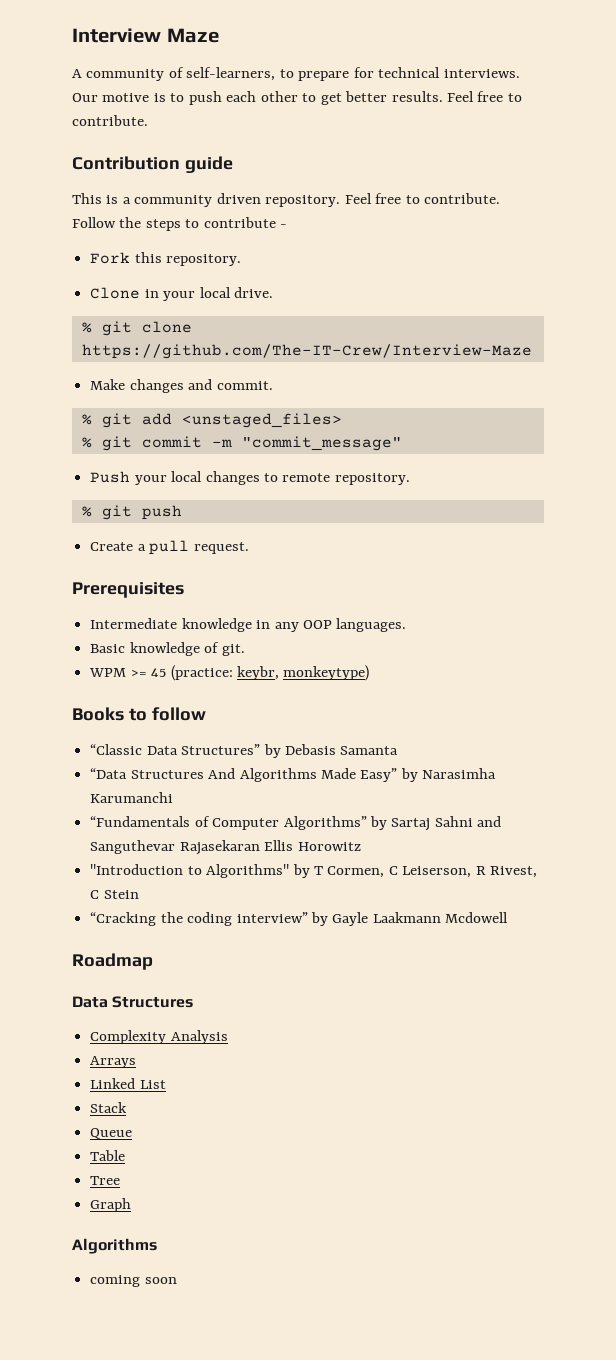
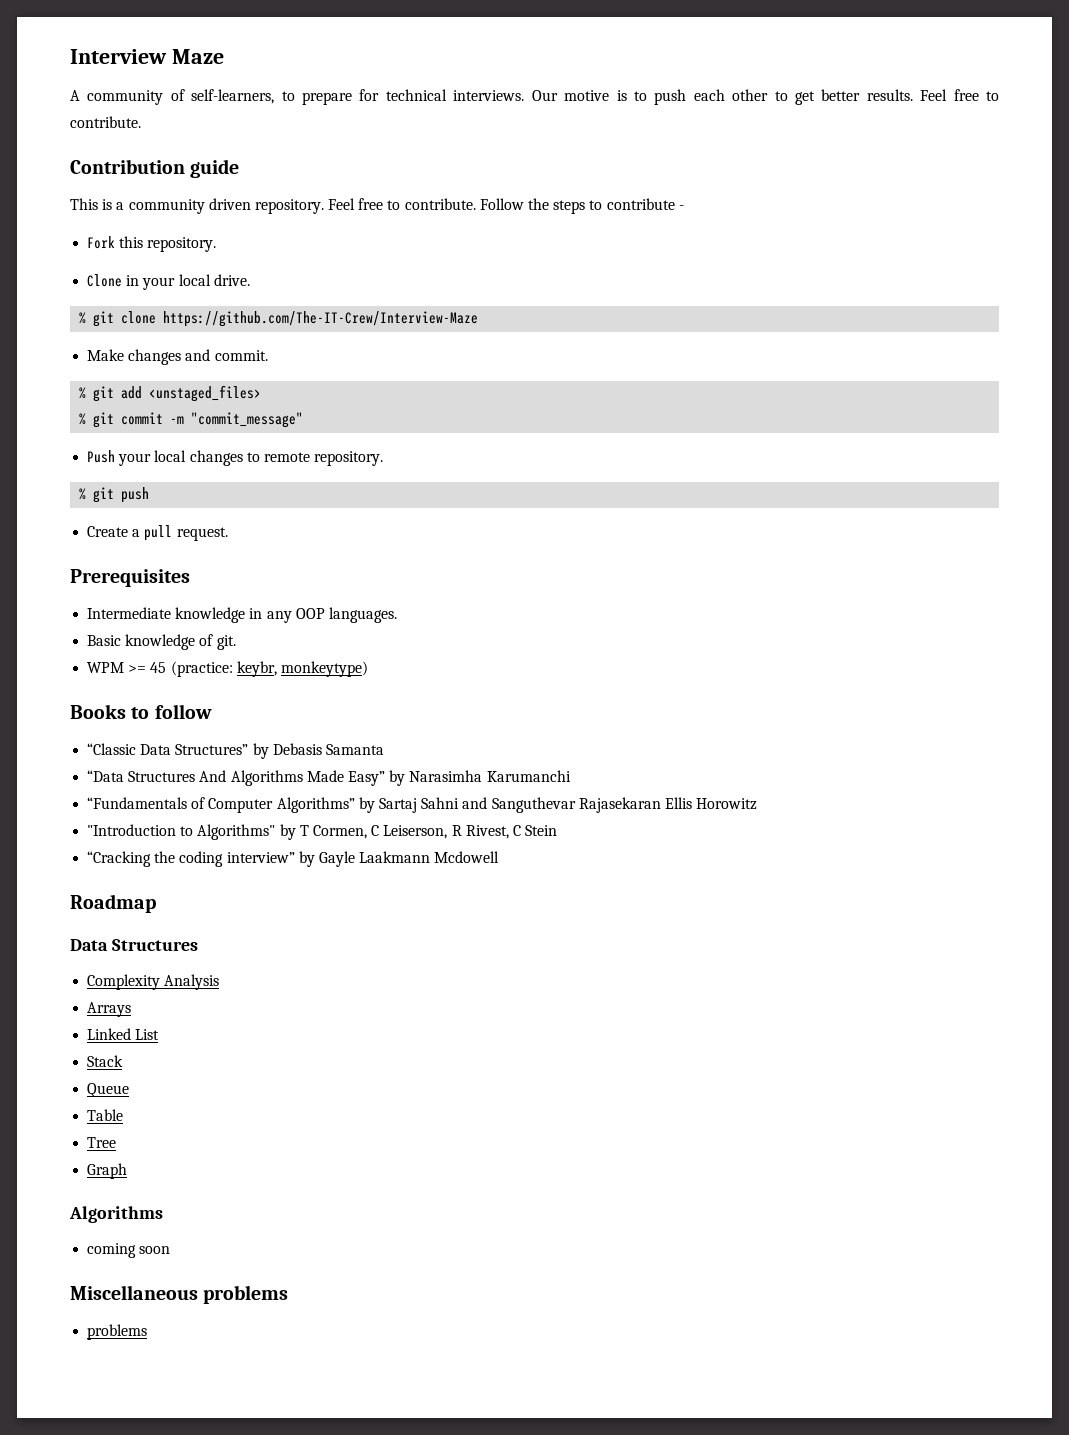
(177, 1280) none -> [70,1285,289,1304] [87,1324,148,1340] // Miscellaneous problems // problems

